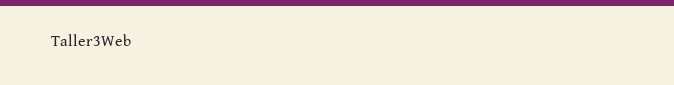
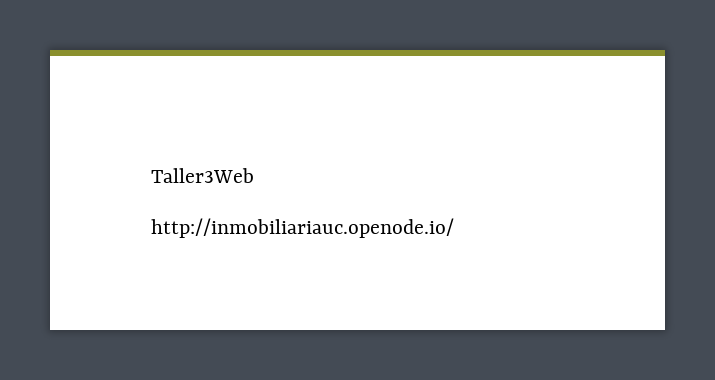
(131, 40) none -> [151,218,454,238] // http://inmobiliariauc.openode.io/

